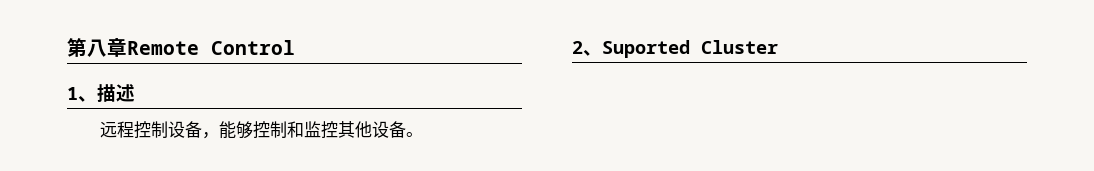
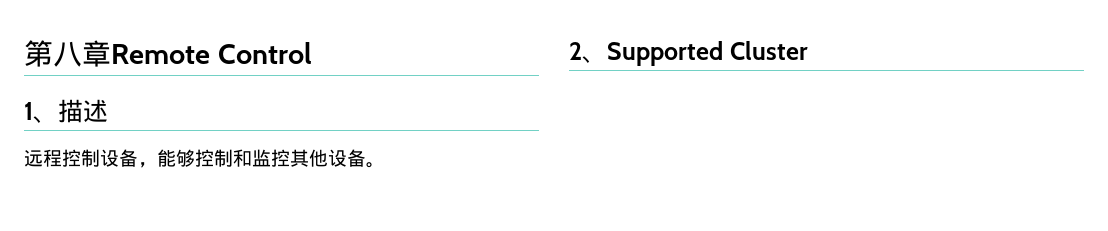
[602,40,690,58] Suported -> [607,41,723,66] Supported

